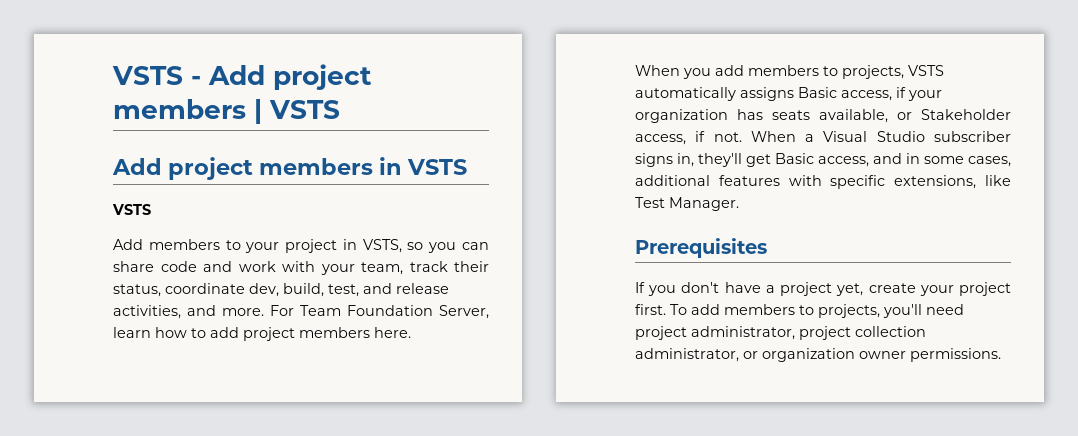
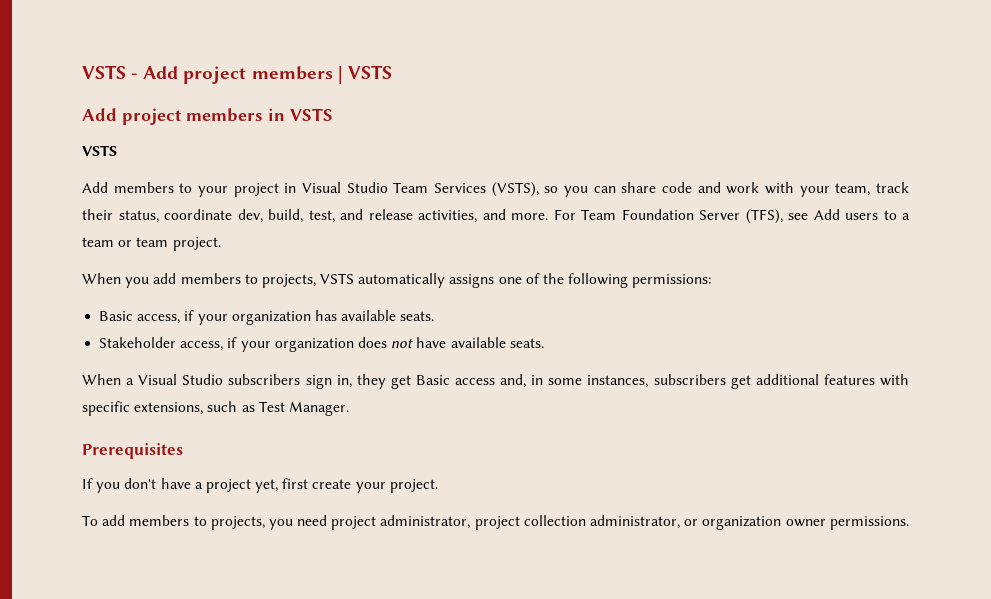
[362,239,402,253] VSTS, -> [302,182,539,197] Visual Studio Team Services (VSTS),
[439,305,489,319] [113,327,411,341] Server, learn how to add project members here. -> [699,209,910,224] [82,237,221,251] Server (TFS), see Add users to a team or team project.
(794, 94) none -> [498,273,712,288] one of the following permissions: //
[772,109,1011,123] [635,131,1011,145] [635,153,1011,167] seats available, or Stakeholder access, if not. When a Visual Studio subscriber signs in, they'll get Basic access, and in some cases, -> [341,310,435,321] [99,337,544,352] [82,374,751,389] available seats. // Stakeholder access, if your organization does not have available seats. // When a Visual Studio subscribers sign in, they get Basic access and, in some instances, subscribers get
[985,175,1011,186] like -> [207,401,255,412] such as
(864, 289) none -> [282,478,309,489] first
[959,282,1011,296] [635,304,666,315] project first. -> [389,479,438,493] project. //
[883,304,922,318] you'll -> [268,519,293,530] you

